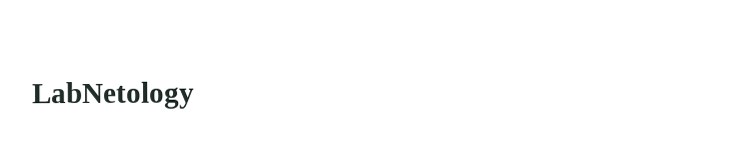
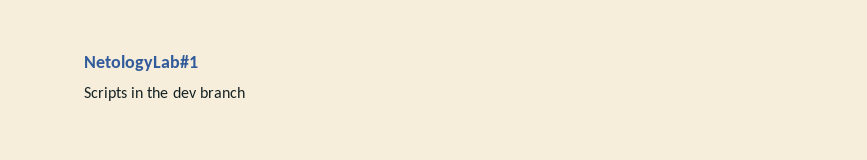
[32,81,195,110] LabNetology -> [84,55,198,71] [84,87,245,101] NetologyLab#1 // Scripts in the dev branch

